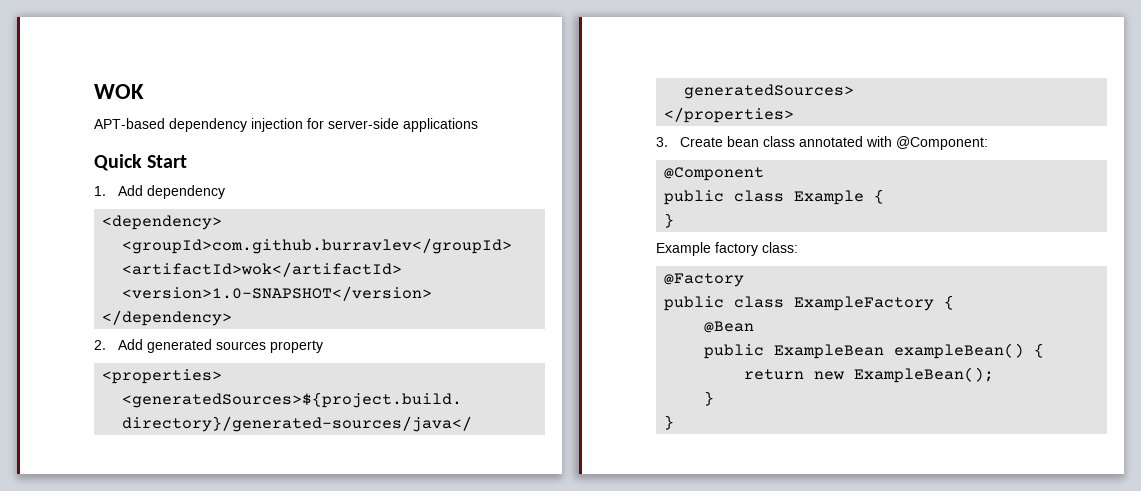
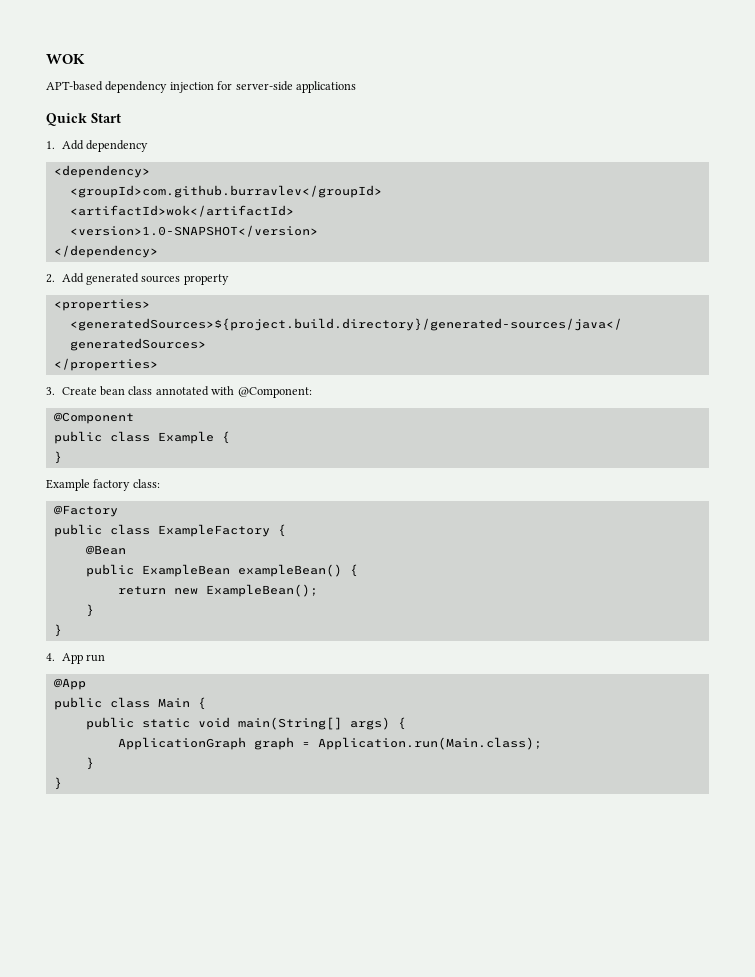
(675, 422) none -> [46,653,106,664] [53,678,86,690] [53,697,206,710] [85,717,406,730] [117,737,542,750] [85,757,94,770] [53,777,62,790] // 4. App run // @App // public class Main { // public static void main(String[] args) { // ApplicationGraph graph = Application.run(Main.class); // } // }

